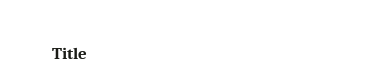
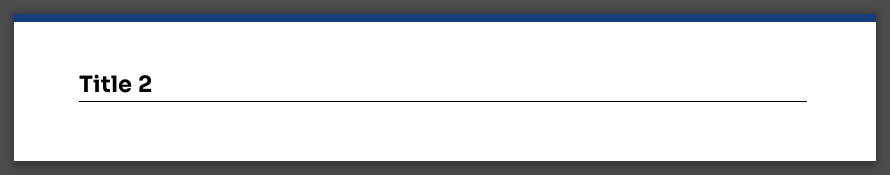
(87, 53) none -> [138,75,153,92] 2

